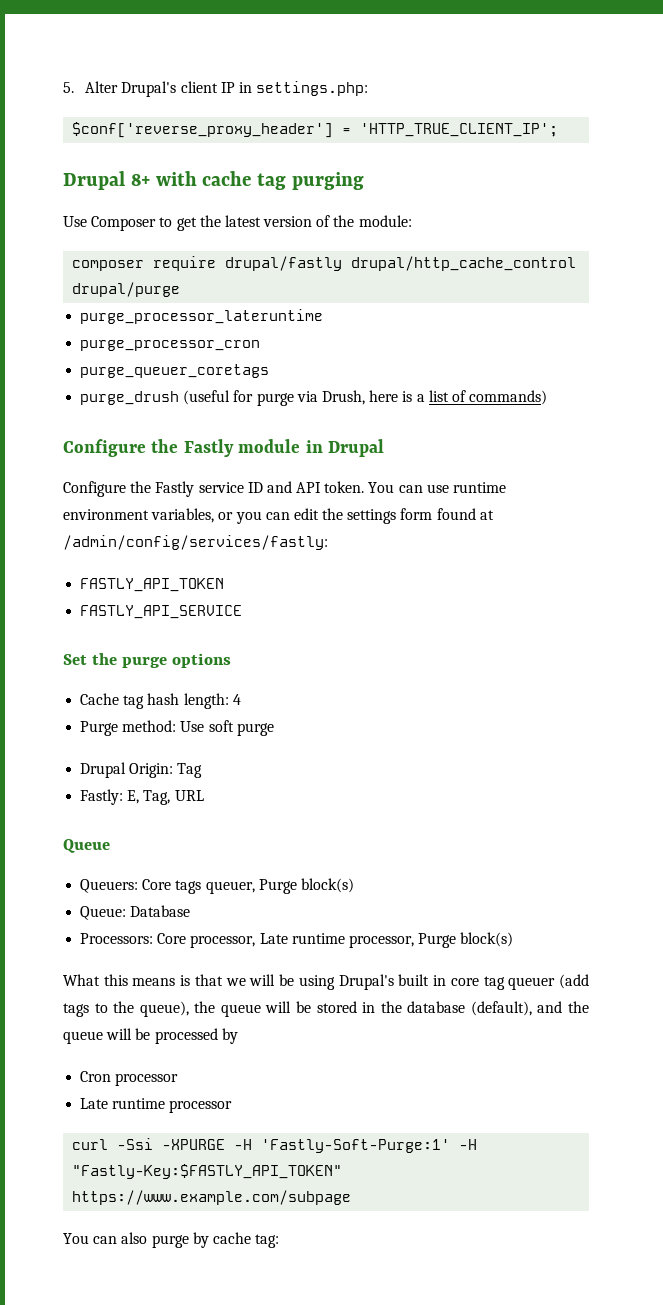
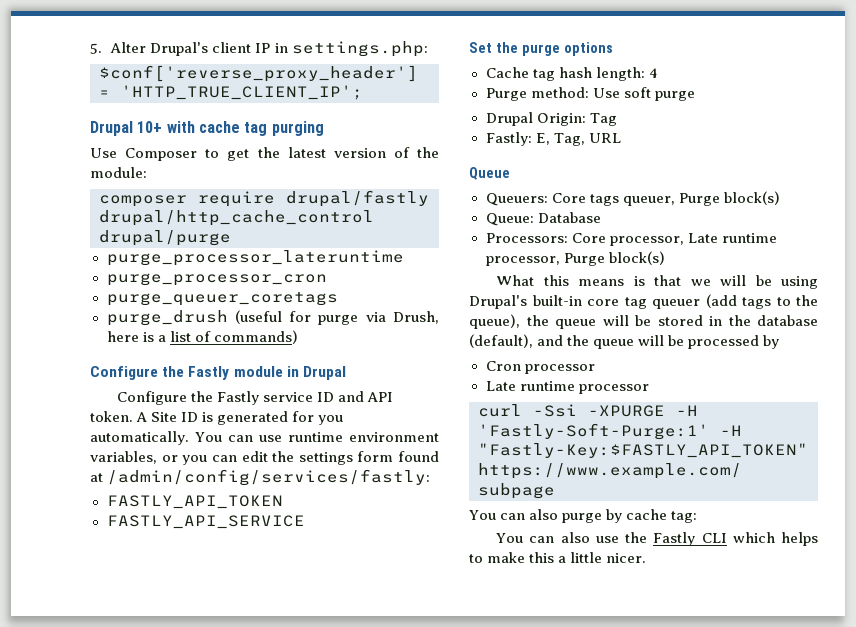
[130,173,150,186] 8+ -> [137,121,163,133] 10+
(365, 487) none -> [136,411,344,425] [90,431,189,445] A Site ID is generated for you automatically.
[398,974,447,986] built in -> [532,295,582,306] built-in
(280, 1241) none -> [496,532,818,546] [469,552,647,563] // You can also use the Fastly CLI which helps to make this a little nicer.

